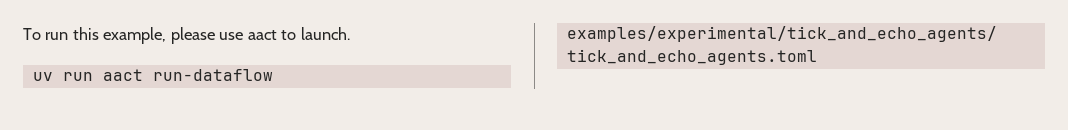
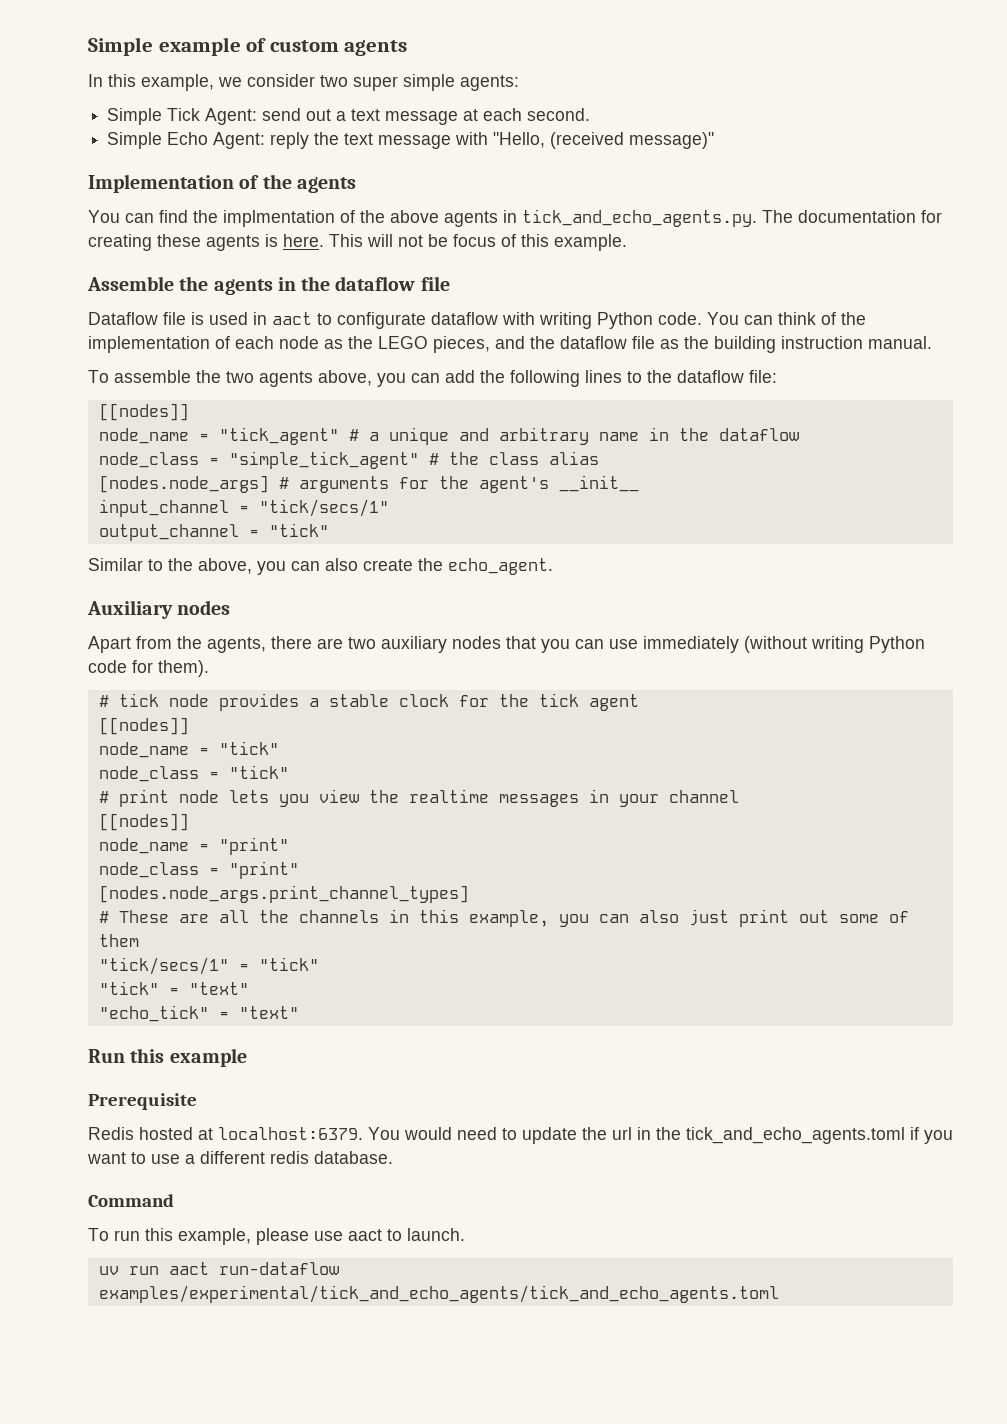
(23, 34) none -> [88,37,408,56] [88,74,519,91] [107,108,591,125] [107,132,715,149] [88,174,356,193] [88,209,942,227] [88,234,627,251] [87,276,450,295] [88,312,866,329] [88,336,932,353] [88,370,777,387] [98,403,189,421] [98,427,799,445] [98,451,599,469] [98,475,639,493] [98,499,389,517] [98,523,329,541] [88,558,553,575] [87,600,231,619] [88,636,925,653] [88,660,209,677] [98,693,639,711] [98,717,189,735] [98,741,279,758] [98,765,289,782] [98,789,739,807] [98,813,189,831] [98,837,289,855] [98,861,299,879] [98,885,469,903] [98,909,909,927] [98,934,139,947] [98,957,319,975] [98,981,249,995] [98,1005,299,1022] [88,1048,247,1067] [88,1093,197,1110] [88,1127,953,1144] [87,1151,393,1164] [88,1194,174,1207] Simple example of custom agents // In this example, we consider two super simple agents: // Simple Tick Agent: send out a text message at each second. // Simple Echo Agent: reply the text message with "Hello, (received message)" // Implementation of the agents // You can find the implmentation of the above agents in tick_and_echo_agents.py. The documentation for creating these agents is here. This will not be focus of this example. // Assemble the agents in the dataflow file // Dataflow file is used in aact to configurate dataflow with writing Python code. You can think of the implementation of each node as the LEGO pieces, and the dataflow file as the building instruction manual. // To assemble the two agents above, you can add the following lines to the dataflow file: // [[nodes]] // node_name = "tick_agent" # a unique and arbitrary name in the dataflow // node_class = "simple_tick_agent" # the class alias // [nodes.node_args] # arguments for the agent's __init__ // input_channel = "tick/secs/1" // output_channel = "tick" // Similar to the above, you can also create the echo_agent. // Auxiliary nodes // Apart from the agents, there are two auxiliary nodes that you can use immediately (without writing Python code for them). // # tick node provides a stable clock for the tick agent // [[nodes]] // node_name = "tick" // node_class = "tick" // # print node lets you view the realtime messages in your channel // [[nodes]] // node_name = "print" // node_class = "print" // [nodes.node_args.print_channel_types] // # These are all the channels in this example, you can also just print out some of them // "tick/secs/1" = "tick" // "tick" = "text" // "echo_tick" = "text" // Run this example // Prerequisite // Redis hosted at localhost:6379. You would need to update the url in the tick_and_echo_agents.toml if you want to use a different redis database. // Command //

